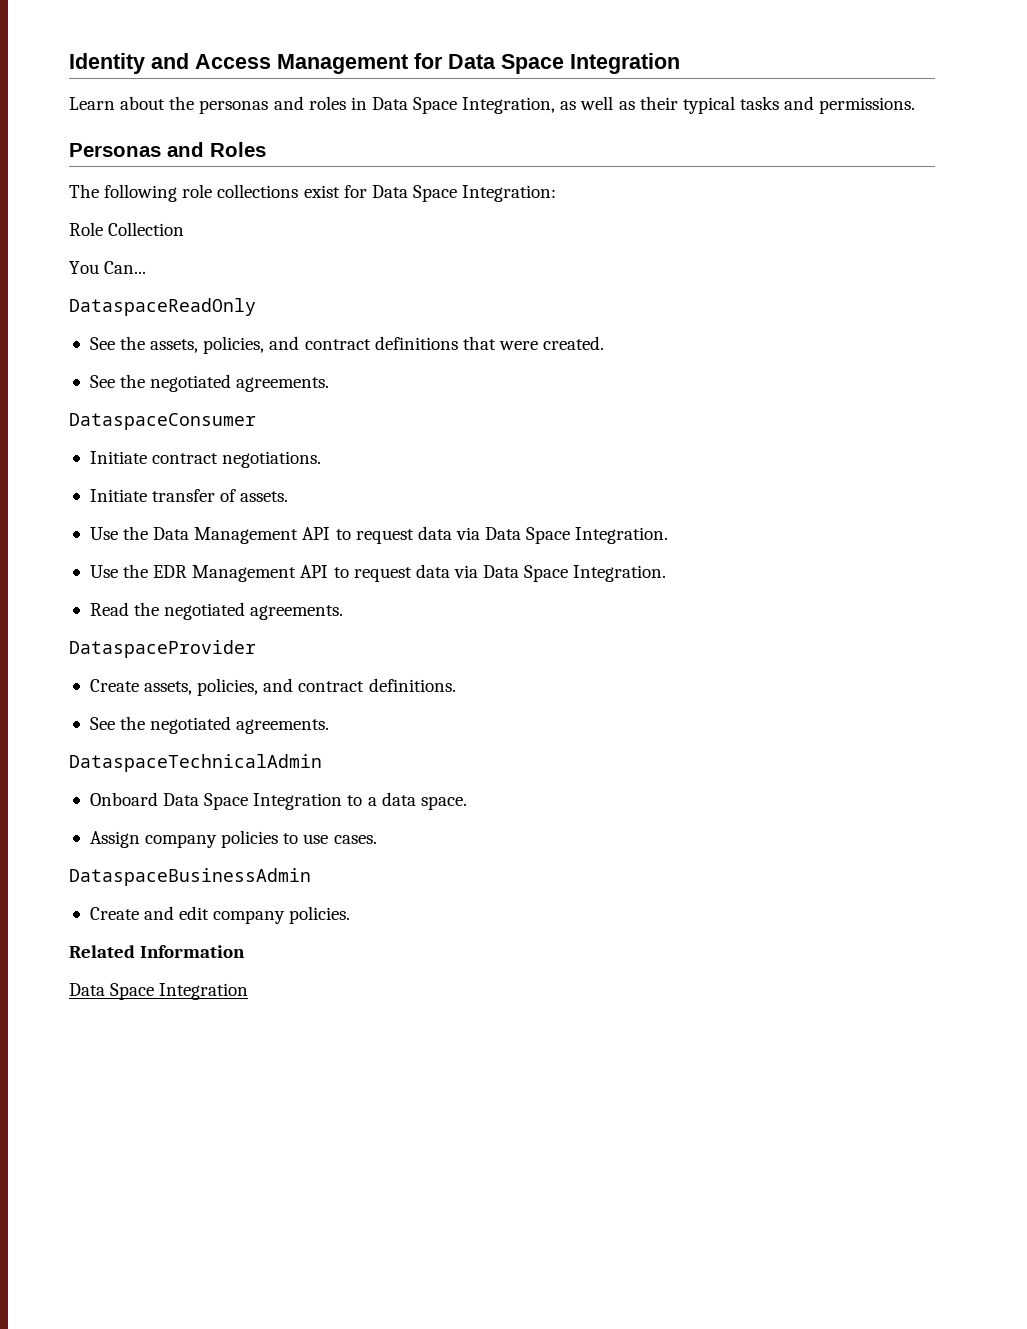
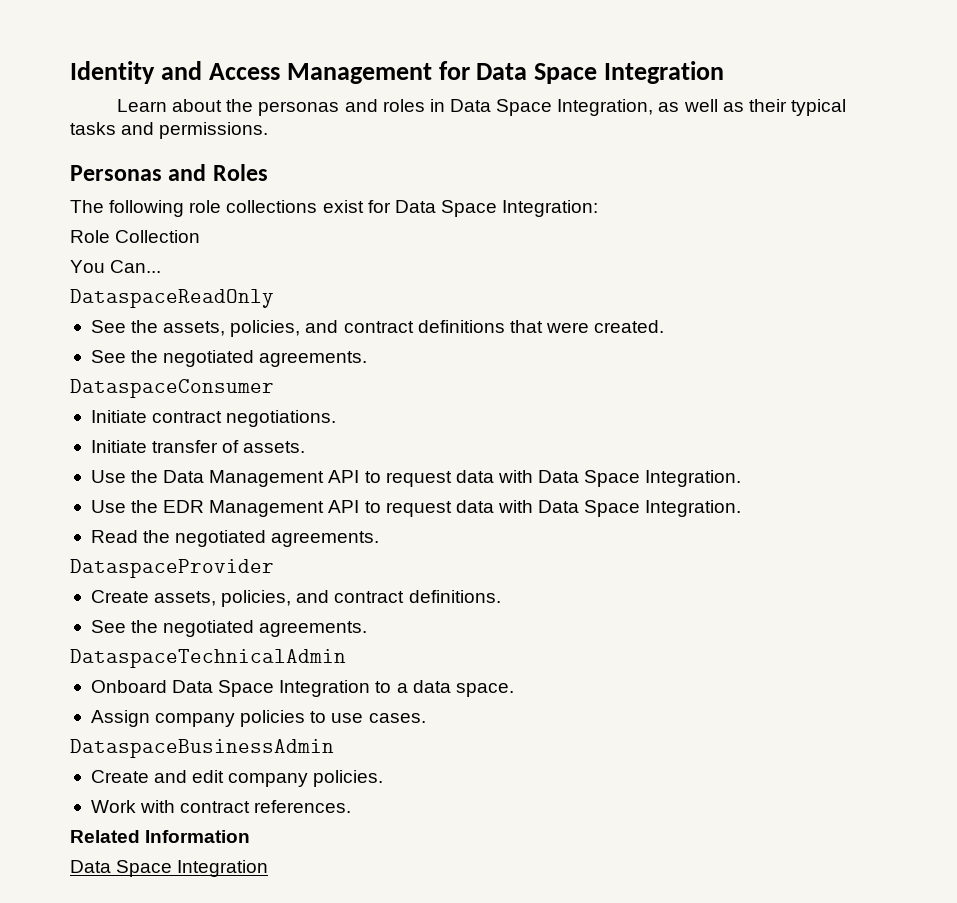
[455,527,480,540] via -> [497,470,533,483] with
[453,565,478,578] via -> [497,500,533,513] with
(351, 915) none -> [90,800,352,813] // Work with contract references.

